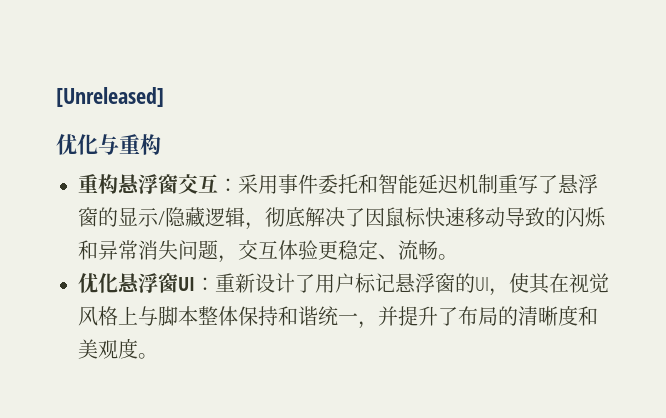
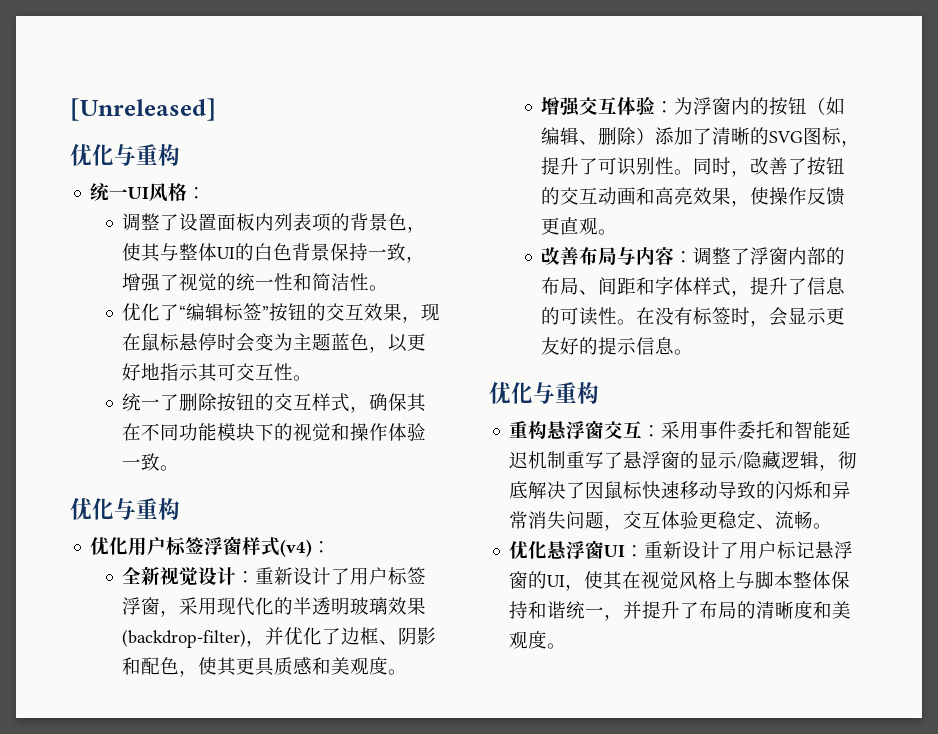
(161, 144) none -> [90,183,207,202] [122,213,427,233] [122,243,426,263] [122,273,389,292] [122,303,441,323] [122,333,427,353] [122,363,313,382] [122,393,428,413] [122,423,427,441] [122,453,180,471] [70,498,180,520] [90,536,332,557] [122,566,427,586] [122,597,427,617] [122,627,437,648] [122,657,408,677] [541,97,846,117] [541,127,861,147] [541,157,846,177] [541,187,846,207] [541,217,618,235] [541,247,846,265] [541,276,846,297] [541,307,846,327] [541,337,694,355] [489,382,599,404] // 统一UI风格： // 调整了设置面板内列表项的背景色，使其与整体UI的白色背景保持一致，增强了视觉的统一性和简洁性。 // 优化了“编辑标签”按钮的交互效果，现在鼠标悬停时会变为主题蓝色，以更好地指示其可交互性。 // 统一了删除按钮的交互样式，确保其在不同功能模块下的视觉和操作体验一致。 // 优化与重构 // 优化用户标签浮窗样式(v4)： // 全新视觉设计：重新设计了用户标签浮窗，采用现代化的半透明玻璃效果(backdrop-filter)，并优化了边框、阴影和配色，使其更具质感和美观度。 // 增强交互体验：为浮窗内的按钮（如编辑、删除）添加了清晰的SVG图标，提升了可识别性。同时，改善了按钮的交互动画和高亮效果，使操作反馈更直观。 // 改善布局与内容：调整了浮窗内部的布局、间距和字体样式，提升了信息的可读性。在没有标签时，会显示更友好的提示信息。 // 优化与重构

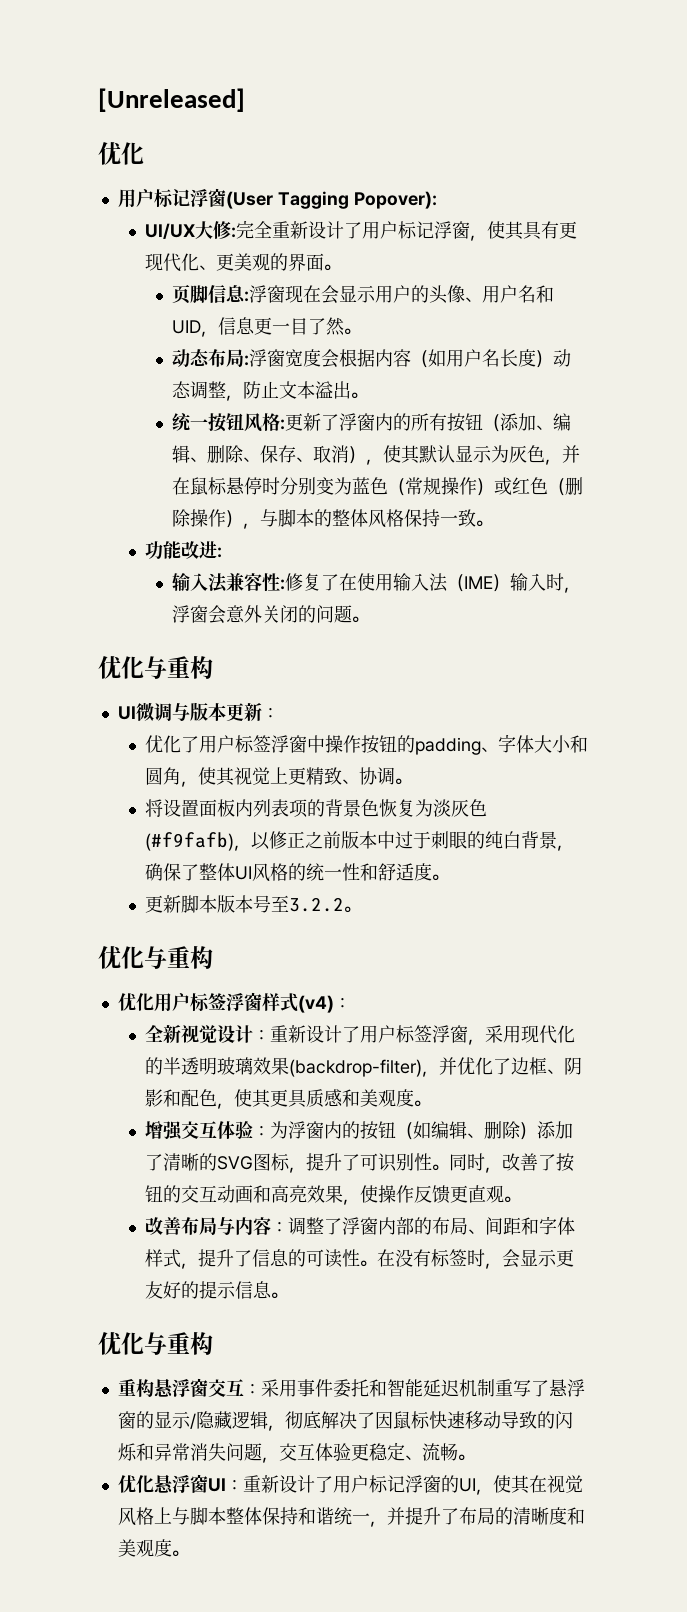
[114,144,180,166] [90,183,207,202] [122,213,180,231] 与重构 // 统一UI风格： // 调整了 -> [117,188,437,209] [145,220,578,241] [145,253,342,272] [172,284,555,304] [172,317,362,337] [172,349,572,368] [172,381,369,401] [172,413,572,432] [172,445,581,465] [172,477,584,496] [172,509,494,529] [145,541,223,559] [172,572,582,593] [172,605,370,624] [98,656,213,679] [117,702,279,721] [145,734,589,755] [145,767,413,787] [145,799,164,817] // 用户标记浮窗(User Tagging Popover): // UI/UX大修:完全重新设计了用户标记浮窗，使其具有更现代化、更美观的界面。 // 页脚信息:浮窗现在会显示用户的头像、用户名和UID，信息更一目了然。 // 动态布局:浮窗宽度会根据内容（如用户名长度）动态调整，防止文本溢出。 // 统一按钮风格:更新了浮窗内的所有按钮（添加、编辑、删除、保存、取消），使其默认显示为灰色，并在鼠标悬停时分别变为蓝色（常规操作）或红色（删除操作），与脚本的整体风格保持一致。 // 功能改进: // 输入法兼容性:修复了在使用输入法（IME）输入时，浮窗会意外关闭的问题。 // 优化与重构 // UI微调与版本更新： // 优化了用户标签浮窗中操作按钮的padding、字体大小和圆角，使其视觉上更精致、协调。 // 将
[407,226,427,233] [122,243,426,263] [122,273,218,292] ，使其与整体UI的白色背景保持一致，增强了视觉 -> [379,799,488,817] [145,831,575,851] [145,863,289,882] 恢复为淡灰色(#f9fafb)，以修正之前版本中过于刺眼的纯白背景，确保了整体UI风格
[312,273,389,291] [122,303,441,323] [122,333,427,353] [122,363,313,382] [122,393,428,413] [122,423,427,441] [122,453,161,471] 简洁性。 // 优化了“编辑标签”按钮的交互效果，现在鼠标悬停时会变为主题蓝色，以更好地指示其可交互性。 // 统一了删除按钮的交互样式，确保其在不同功能模块下的视觉和操作体验一致 -> [378,863,450,881] [145,895,345,913] 舒适度。 // 更新脚本版本号至3.2.2
[815,541,835,559] 悬 -> (405, 1484) none

